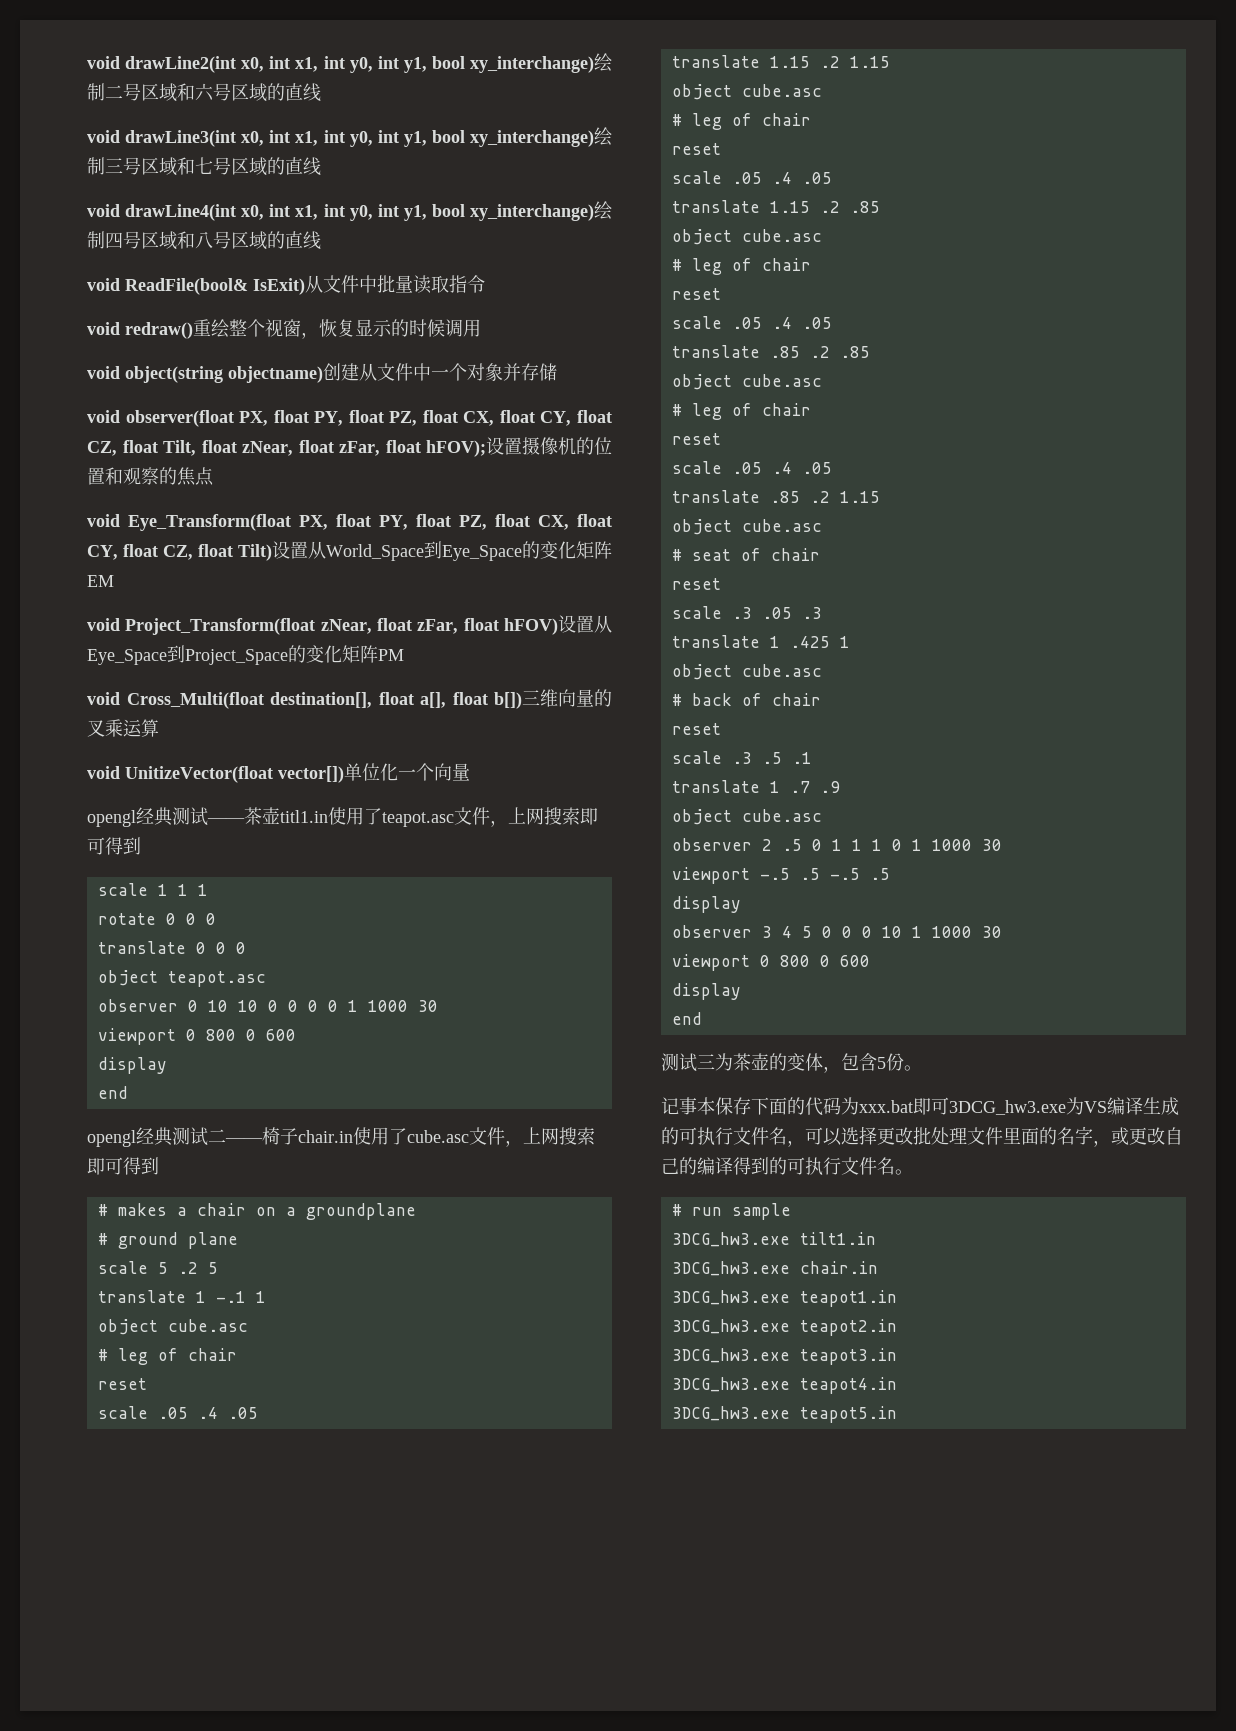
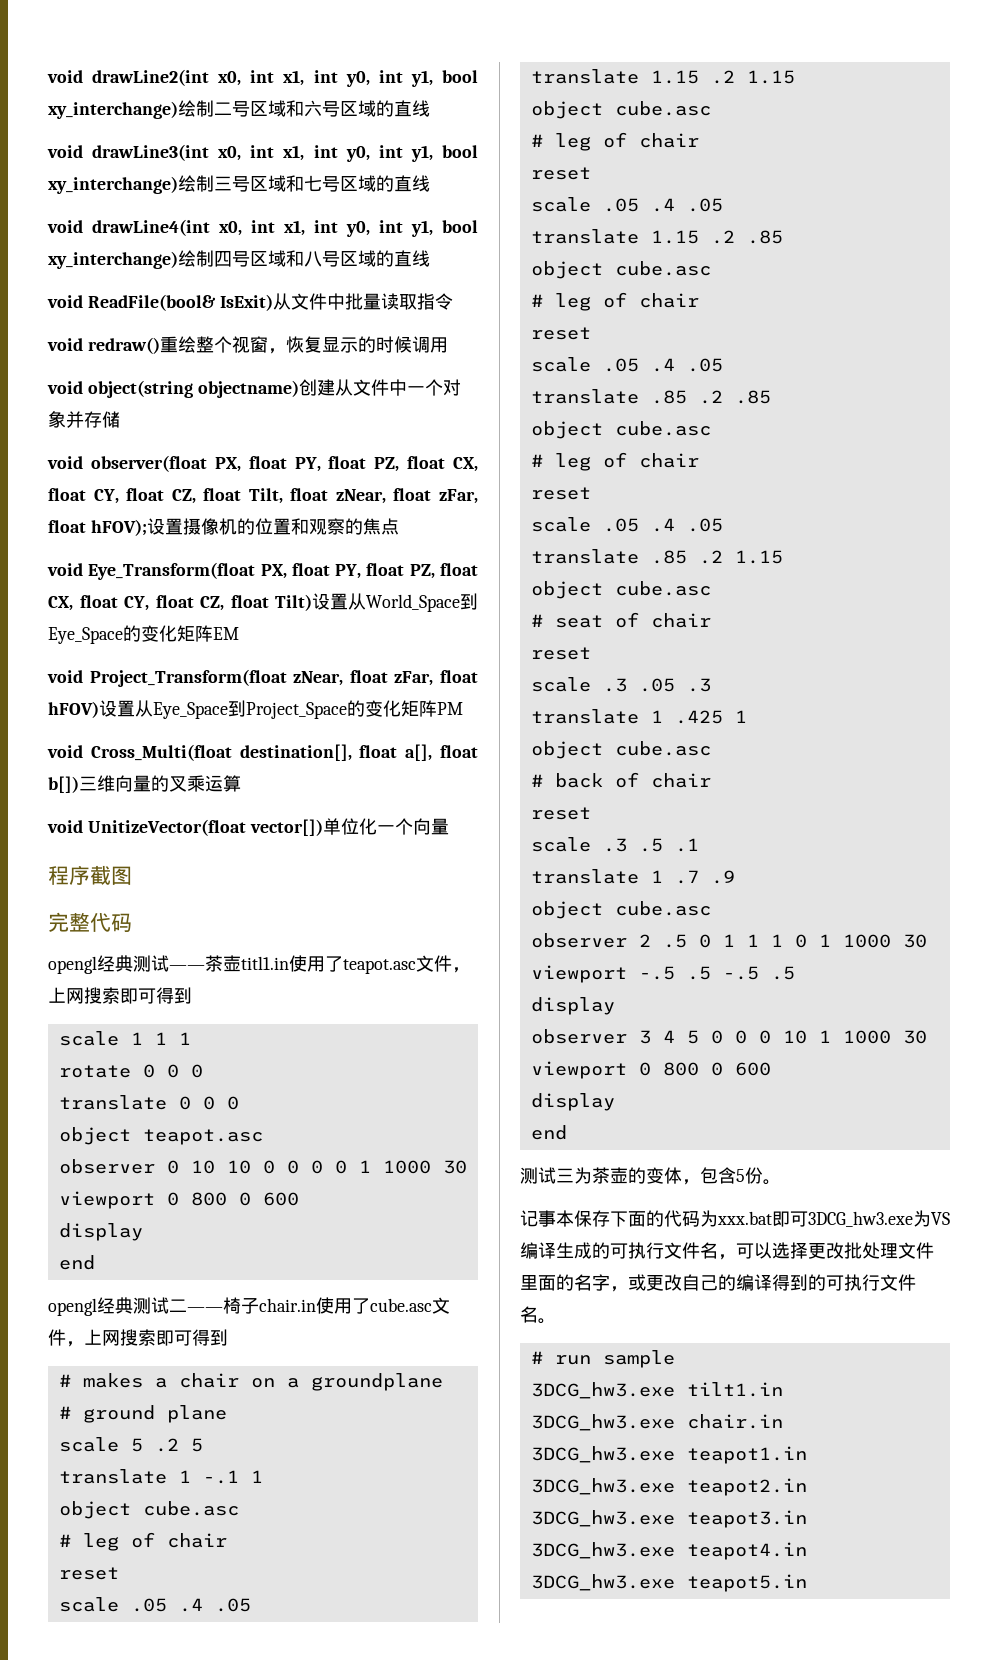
(470, 772) none -> [48,865,132,885] [48,912,132,932] // 程序截图 // 完整代码

